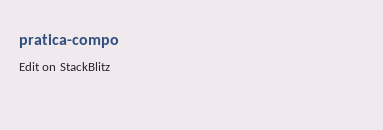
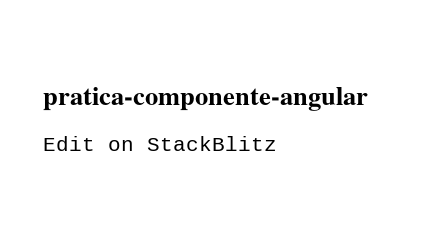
[19,34,119,48] pratica-compo -> [43,87,368,111] pratica-componente-angular

